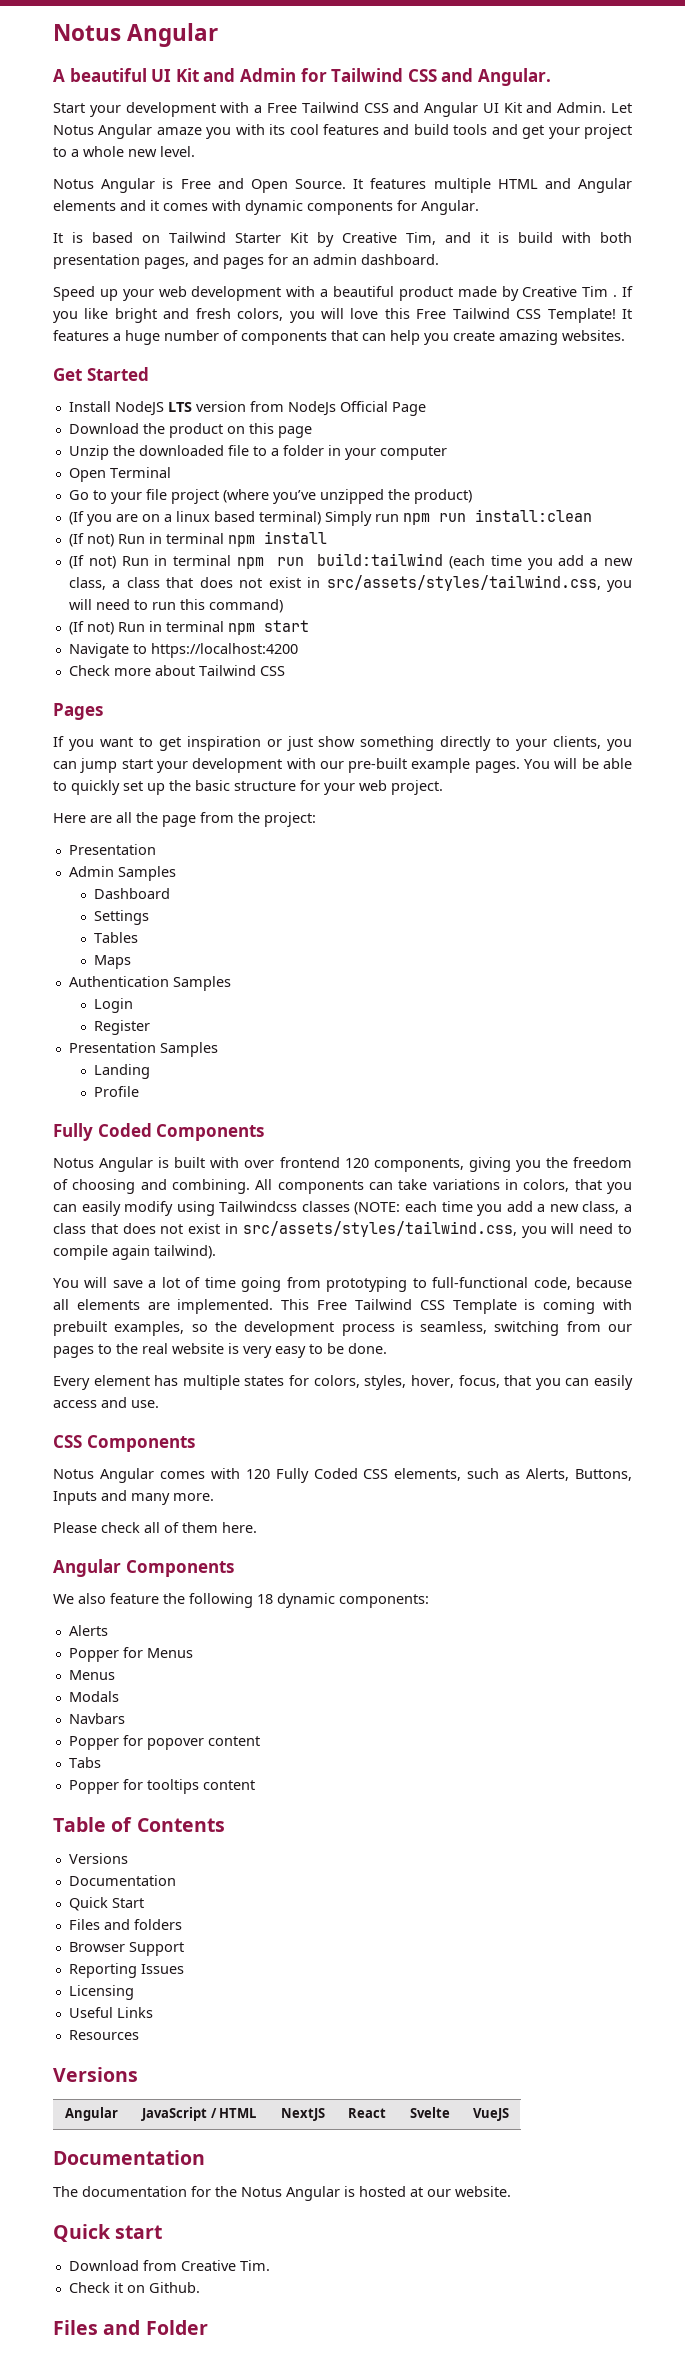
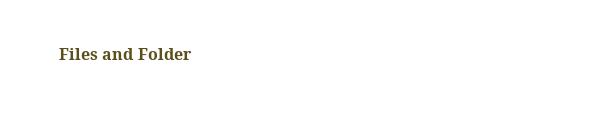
[53,23,219,47] [53,68,551,86] [53,102,632,117] [53,124,633,139] [53,146,195,157] [53,178,633,193] [53,200,479,215] [53,232,632,247] [53,254,439,269] [53,286,633,301] [53,308,633,323] [53,330,625,345] [53,367,149,381] [68,401,426,416] [68,423,312,438] [68,445,447,460] [68,467,171,482] [68,489,472,504] [68,509,592,526] [68,531,327,547] [68,553,633,570] [68,575,632,592] [68,599,283,613] [68,620,309,635] [68,643,298,658] [68,665,285,676] [53,703,103,720] [53,736,633,751] [53,758,632,773] [53,780,443,795] [53,812,316,827] [68,844,156,855] [68,866,176,881] [94,888,171,899] [94,910,150,925] [94,932,139,943] [94,955,132,969] [68,976,231,991] [94,998,134,1013] [94,1020,151,1035] [68,1042,218,1057] [94,1064,151,1079] [94,1086,140,1097] [53,1123,265,1141] [53,1157,632,1172] [53,1179,632,1194] [53,1201,632,1216] [53,1221,632,1238] [53,1245,216,1260] [53,1277,632,1292] [53,1299,632,1314] [53,1321,632,1336] [53,1343,387,1358] [53,1375,634,1390] [53,1397,159,1408] [53,1435,195,1452] [53,1468,632,1483] [53,1490,214,1505] [53,1522,257,1533] [53,1559,234,1577] [53,1593,429,1608] [68,1625,108,1636] [68,1647,193,1662] [68,1670,115,1680] [68,1691,119,1702] [68,1713,125,1724] [68,1735,260,1750] [68,1757,101,1768] [68,1779,255,1794] [53,1817,225,1832] [68,1853,128,1864] [68,1875,176,1886] [68,1897,144,1911] [68,1919,182,1930] [68,1942,184,1956] [68,1963,184,1978] [68,1985,134,2000] [68,2007,153,2018] [68,2030,139,2040] [53,2067,138,2082] [65,2107,118,2121] [140,2107,257,2121] [280,2108,325,2121] [348,2108,386,2118] [409,2107,450,2118] [473,2108,509,2121] [53,2150,205,2165] [53,2186,511,2201] [53,2224,163,2242] [68,2260,270,2271] [68,2282,200,2293] Notus Angular // A beautiful UI Kit and Admin for Tailwind CSS and Angular. // Start your development with a Free Tailwind CSS and Angular UI Kit and Admin. Let Notus Angular amaze you with its cool features and build tools and get your project to a whole new level. // Notus Angular is Free and Open Source. It features multiple HTML and Angular elements and it comes with dynamic components for Angular. // It is based on Tailwind Starter Kit by Creative Tim, and it is build with both presentation pages, and pages for an admin dashboard. // Speed up your web development with a beautiful product made by Creative Tim . If you like bright and fresh colors, you will love this Free Tailwind CSS Template! It features a huge number of components that can help you create amazing websites. // Get Started // Install NodeJS LTS version from NodeJs Official Page // Download the product on this page // Unzip the downloaded file to a folder in your computer // Open Terminal // Go to your file project (where you’ve unzipped the product) // (If you are on a linux based terminal) Simply run npm run install:clean // (If not) Run in terminal npm install // (If not) Run in terminal npm run build:tailwind (each time you add a new class, a class that does not exist in src/assets/styles/tailwind.css, you will need to run this command) // (If not) Run in terminal npm start // Navigate to https://localhost:4200 // Check more about Tailwind CSS // Pages // If you want to get inspiration or just show something directly to your clients, you can jump start your development with our pre-built example pages. You will be able to quickly set up the basic structure for your web project. // Here are all the page from the project: // Presentation // Admin Samples // Dashboard // Settings // Tables // Maps // Authentication Samples // Login // Register // Presentation Samples // Landing // Profile // Fully Coded Components // Notus Angular is built with over frontend 120 components, giving you the freedom of choosing and combining. All components can take variations in colors, that you can easily modify using Tailwindcss classes (NOTE: each time you add a new class, a class that does not exist in src/assets/styles/tailwind.css, you will need to compile again tailwind). // You will save a lot of time going from prototyping to full-functional code, because all elements are implemented. This Free Tailwind CSS Template is coming with prebuilt examples, so the development process is seamless, switching from our pages to the real website is very easy to be done. // Every element has multiple states for colors, styles, hover, focus, that you can easily access and use. // CSS Components // Notus Angular comes with 120 Fully Coded CSS elements, such as Alerts, Buttons, Inputs and many more. // Please check all of them here. // Angular Components // We also feature the following 18 dynamic components: // Alerts // Popper for Menus // Menus // Modals // Navbars // Popper for popover content // Tabs // Popper for tooltips content // Table of Contents // Versions // Documentation // Quick Start // Files and folders // Browser Support // Reporting Issues // Licensing // Useful Links // Resources // Versions // Angular | JavaScript / HTML | NextJS | React | Svelte | VueJS // Documentation // The documentation for the Notus Angular is hosted at our website. // Quick start // Download from Creative Tim. // Check it on Github. // -> (59, 54) none

